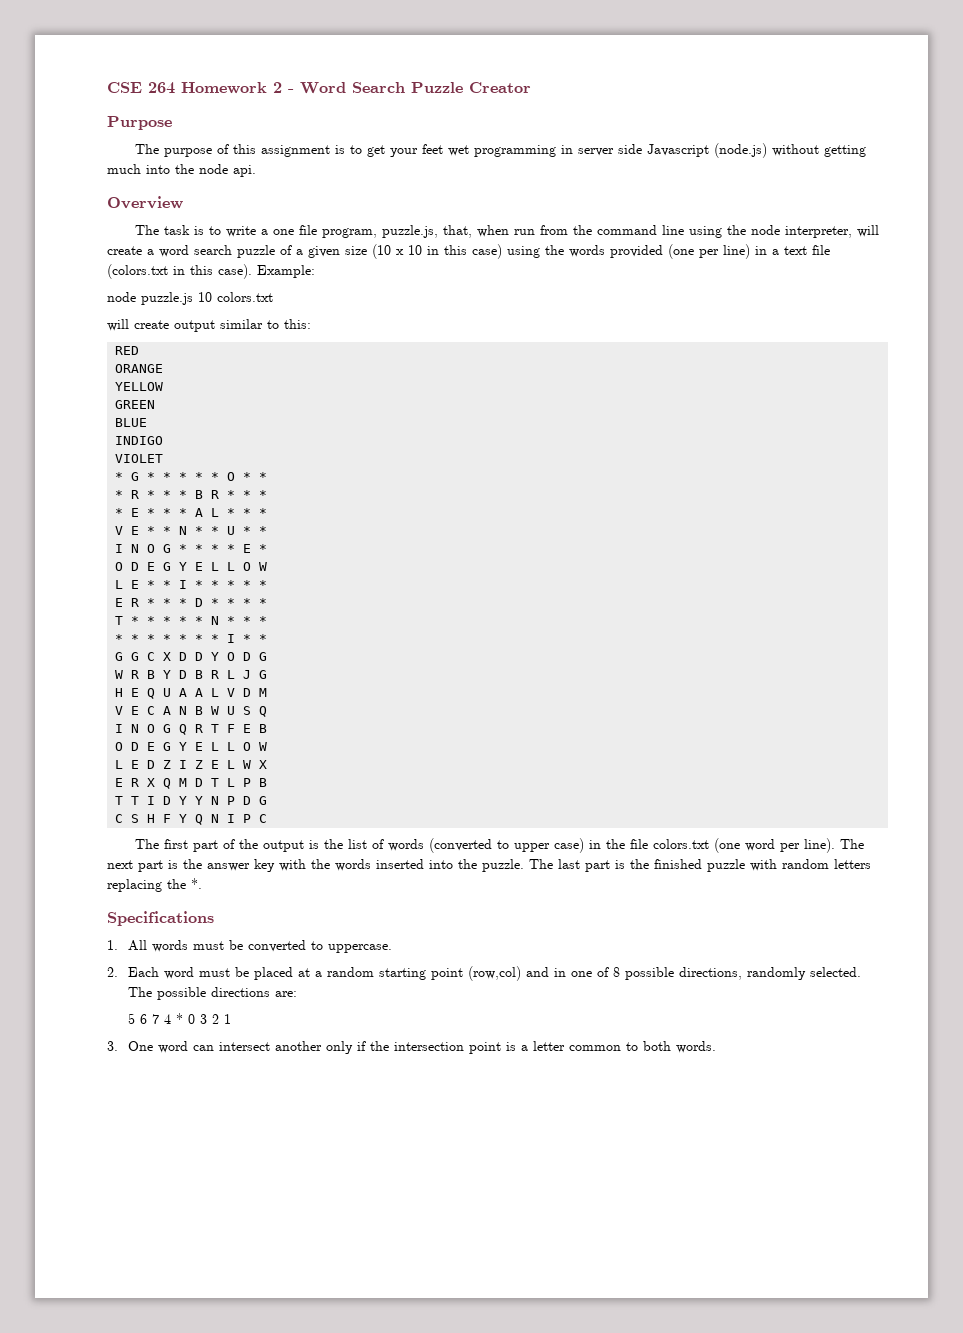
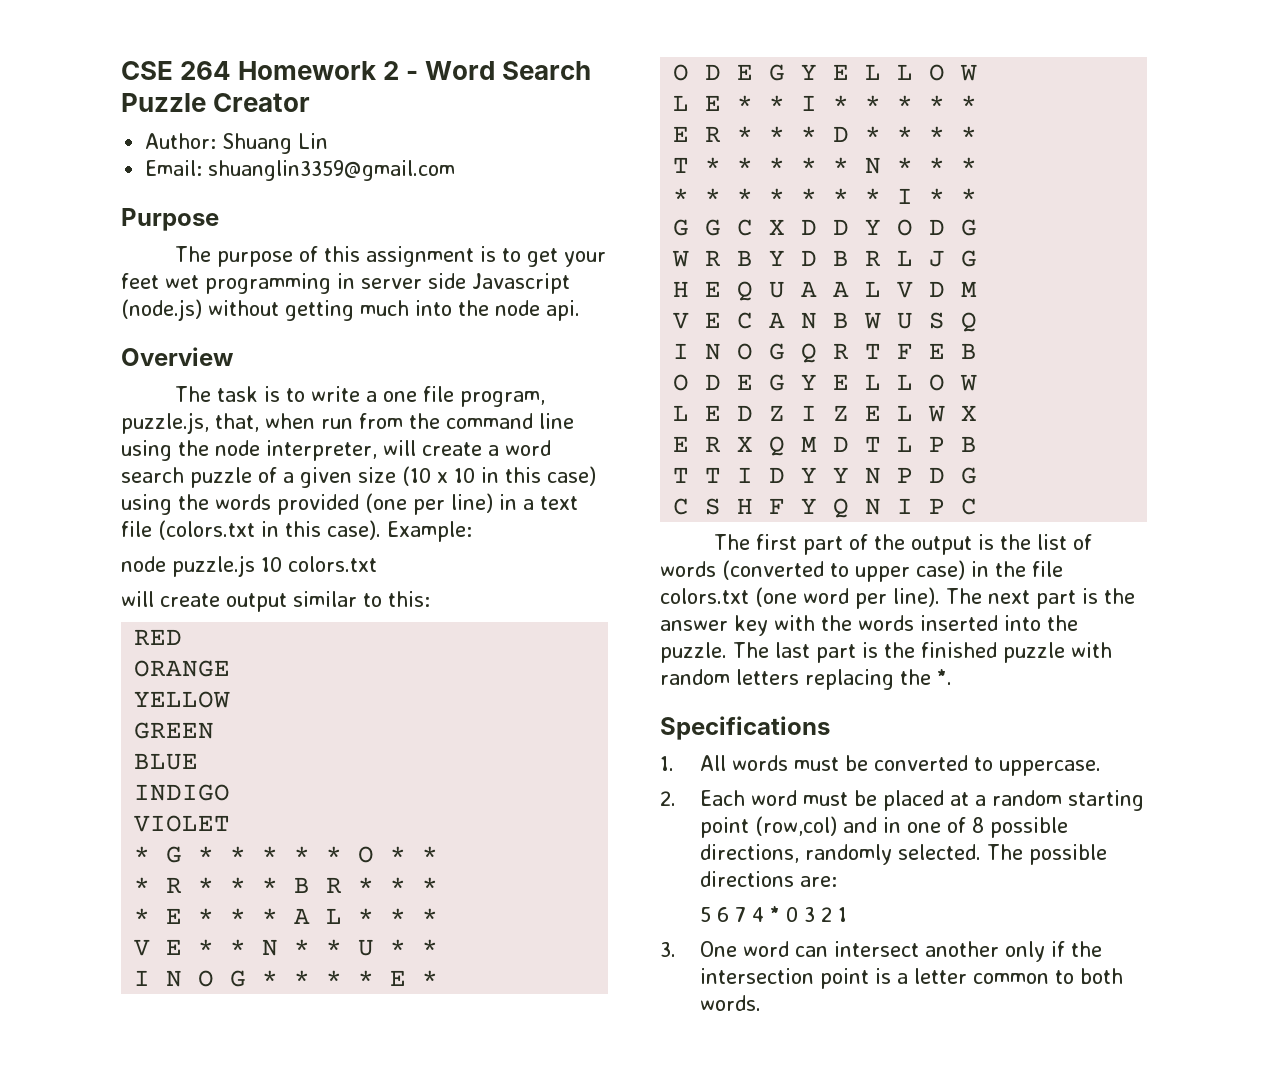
(531, 87) none -> [145,133,329,154] [145,160,456,181] // Author: Shuang Lin // Email: shuanglin3359@gmail.com

